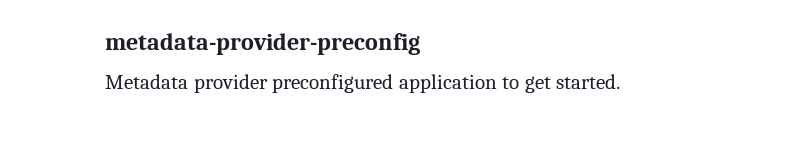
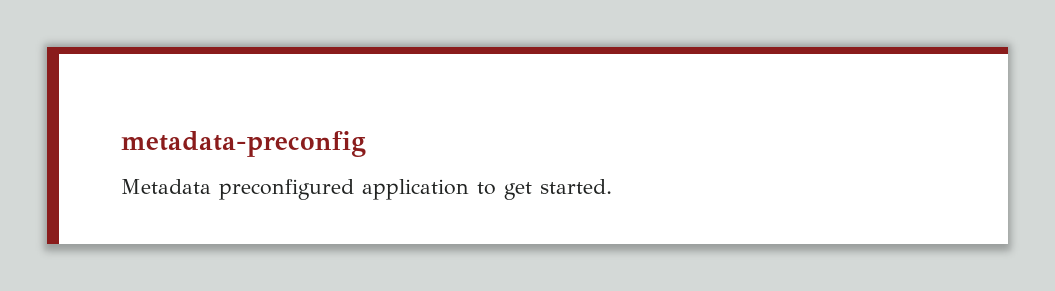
[105,33,420,55] metadata-provider-preconfig -> [121,131,366,157] metadata-preconfig
[193,74,268,93] provider -> (211, 186) none

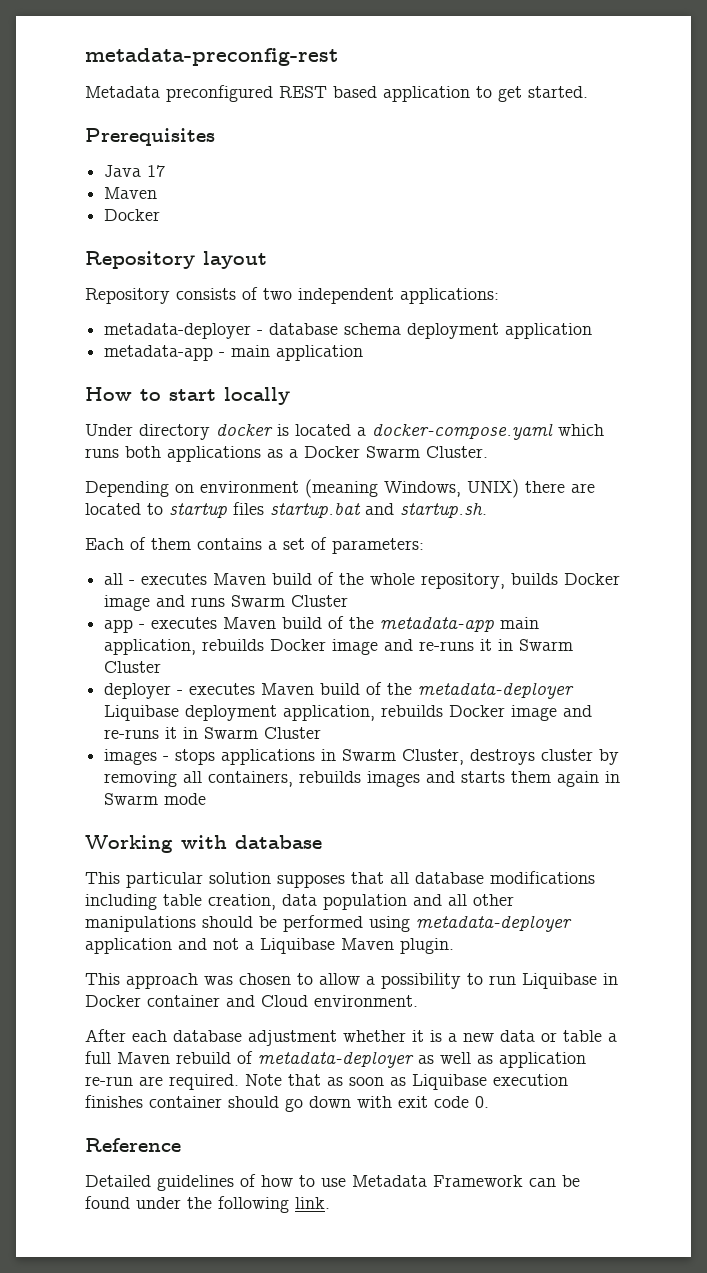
[121,131,366,157] metadata-preconfig -> [85,48,338,66] metadata-preconfig-rest
(354, 189) none -> [279,86,377,98] REST based
(612, 186) none -> [85,128,215,146] [104,165,166,177] [104,187,158,199] [104,209,161,221] [85,251,267,269] [85,287,499,304] [104,323,593,339] [104,345,364,361] [85,387,290,405] [85,423,604,440] [85,446,488,462] [85,479,595,498] [85,502,487,518] [85,537,424,554] [104,572,621,589] [104,595,349,611] [104,616,540,633] [104,639,574,655] [104,661,162,673] [104,682,575,699] [104,705,593,721] [104,727,322,739] [104,749,620,765] [104,771,621,787] [104,793,207,805] [85,835,322,853] [85,871,595,888] [85,894,514,910] [85,915,572,932] [85,938,454,954] [85,973,618,989] [85,995,418,1007] [85,1029,617,1046] [85,1051,586,1068] [85,1074,568,1090] [85,1095,489,1112] [85,1138,181,1152] [85,1174,580,1191] [85,1196,330,1213] // Prerequisites // Java 17 // Maven // Docker // Repository layout // Repository consists of two independent applications: // metadata-deployer - database schema deployment application // metadata-app - main application // How to start locally // Under directory docker is located a docker-compose.yaml which runs both applications as a Docker Swarm Cluster. // Depending on environment (meaning Windows, UNIX) there are located to startup files startup.bat and startup.sh. // Each of them contains a set of parameters: // all - executes Maven build of the whole repository, builds Docker image and runs Swarm Cluster // app - executes Maven build of the metadata-app main application, rebuilds Docker image and re-runs it in Swarm Cluster // deployer - executes Maven build of the metadata-deployer Liquibase deployment application, rebuilds Docker image and re-runs it in Swarm Cluster // images - stops applications in Swarm Cluster, destroys cluster by removing all containers, rebuilds images and starts them again in Swarm mode // Working with database // This particular solution supposes that all database modifications including table creation, data population and all other manipulations should be performed using metadata-deployer application and not a Liquibase Maven plugin. // This approach was chosen to allow a possibility to run Liquibase in Docker container and Cloud environment. // After each database adjustment whether it is a new data or table a full Maven rebuild of metadata-deployer as well as application re-run are required. Note that as soon as Liquibase execution finishes container should go down with exit code 0. // Reference // Detailed guidelines of how to use Metadata Framework can be found under the following link.

